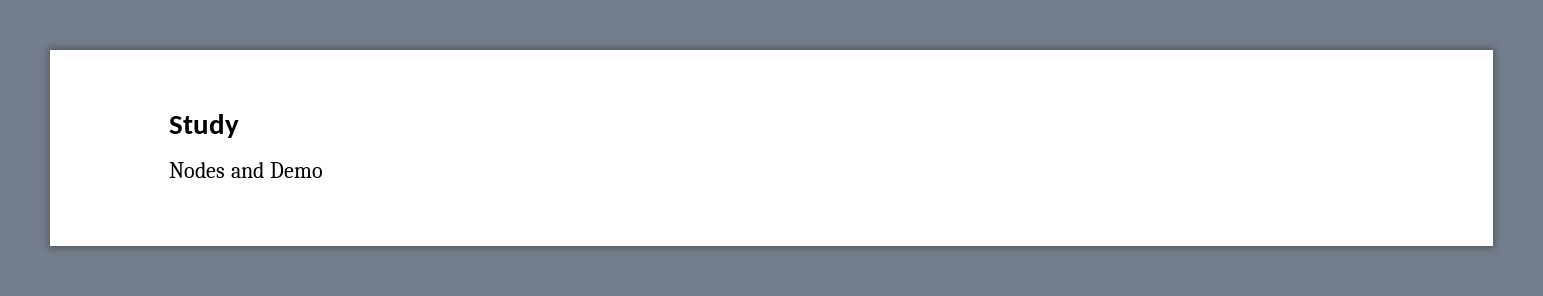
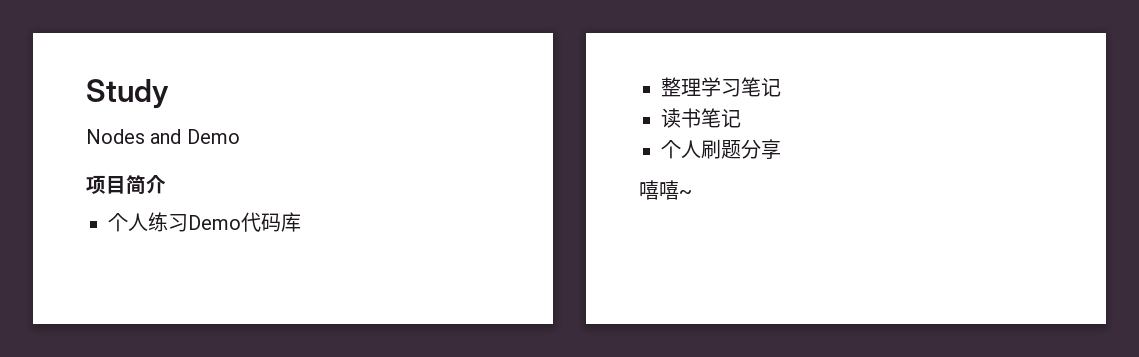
(323, 170) none -> [86,175,166,194] [108,212,301,232] [661,77,781,97] [661,108,741,128] [661,139,781,160] [639,180,692,200] // 项目简介 // 个人练习Demo代码库 // 整理学习笔记 // 读书笔记 // 个人刷题分享 // 嘻嘻~

